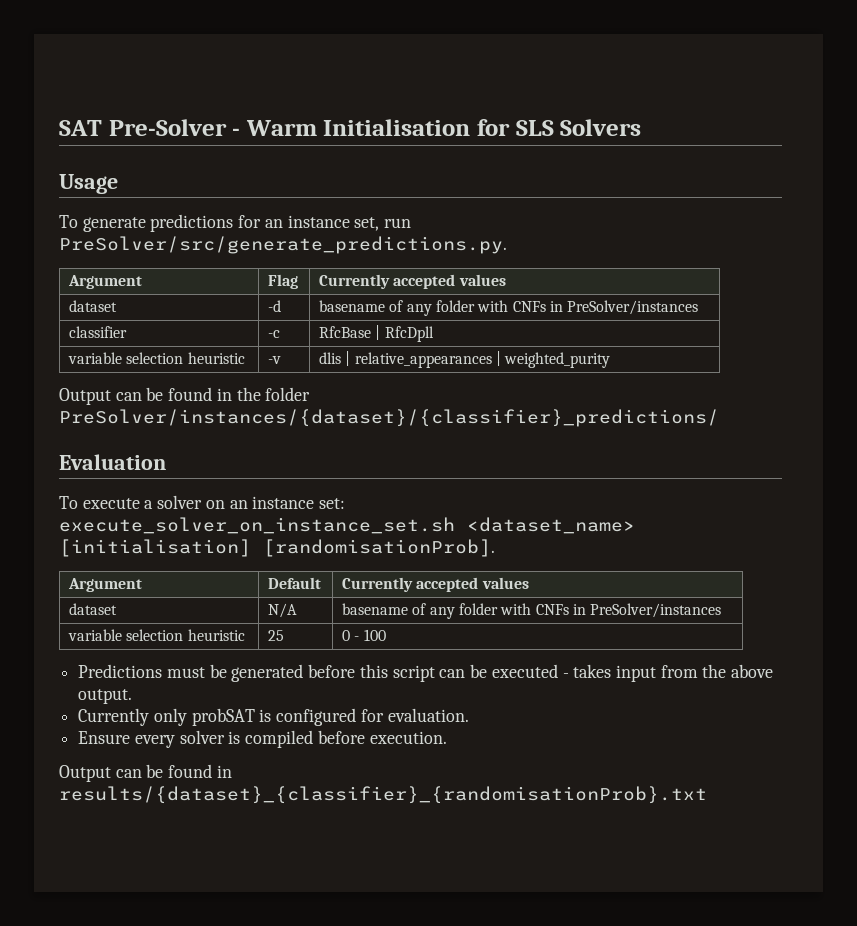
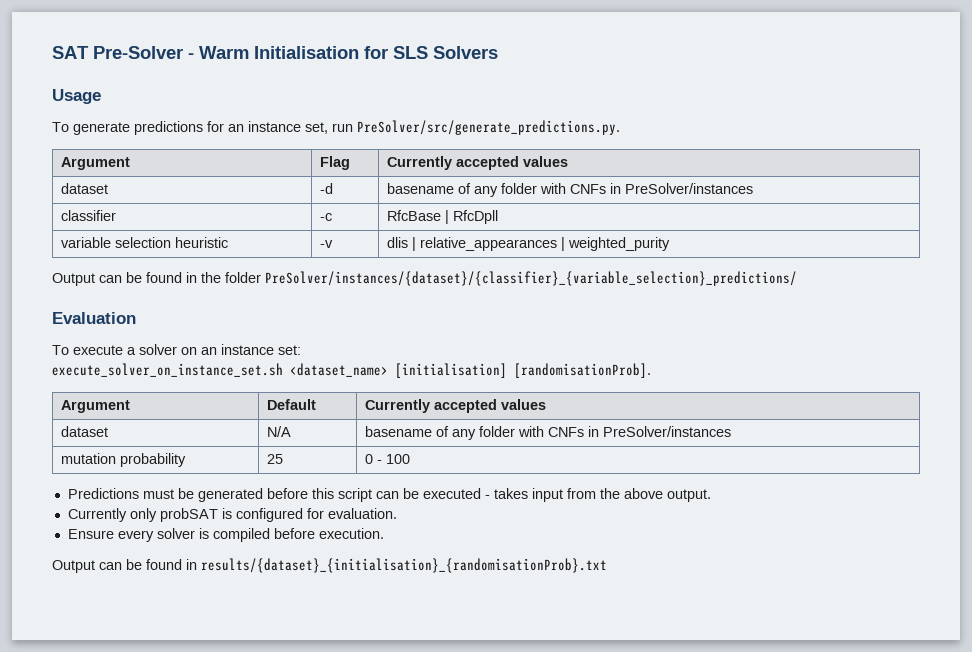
[59,409,719,427] PreSolver/instances/{dataset}/{classifier}_predictions/ -> [265,271,797,286] PreSolver/instances/{dataset}/{classifier}_{variable_selection}_predictions/
[68,629,245,641] variable selection heuristic -> [61,453,187,467] mutation probability
[59,786,707,804] results/{dataset}_{classifier}_{randomisationProb}.txt -> [201,558,607,573] results/{dataset}_{initialisation}_{randomisationProb}.txt

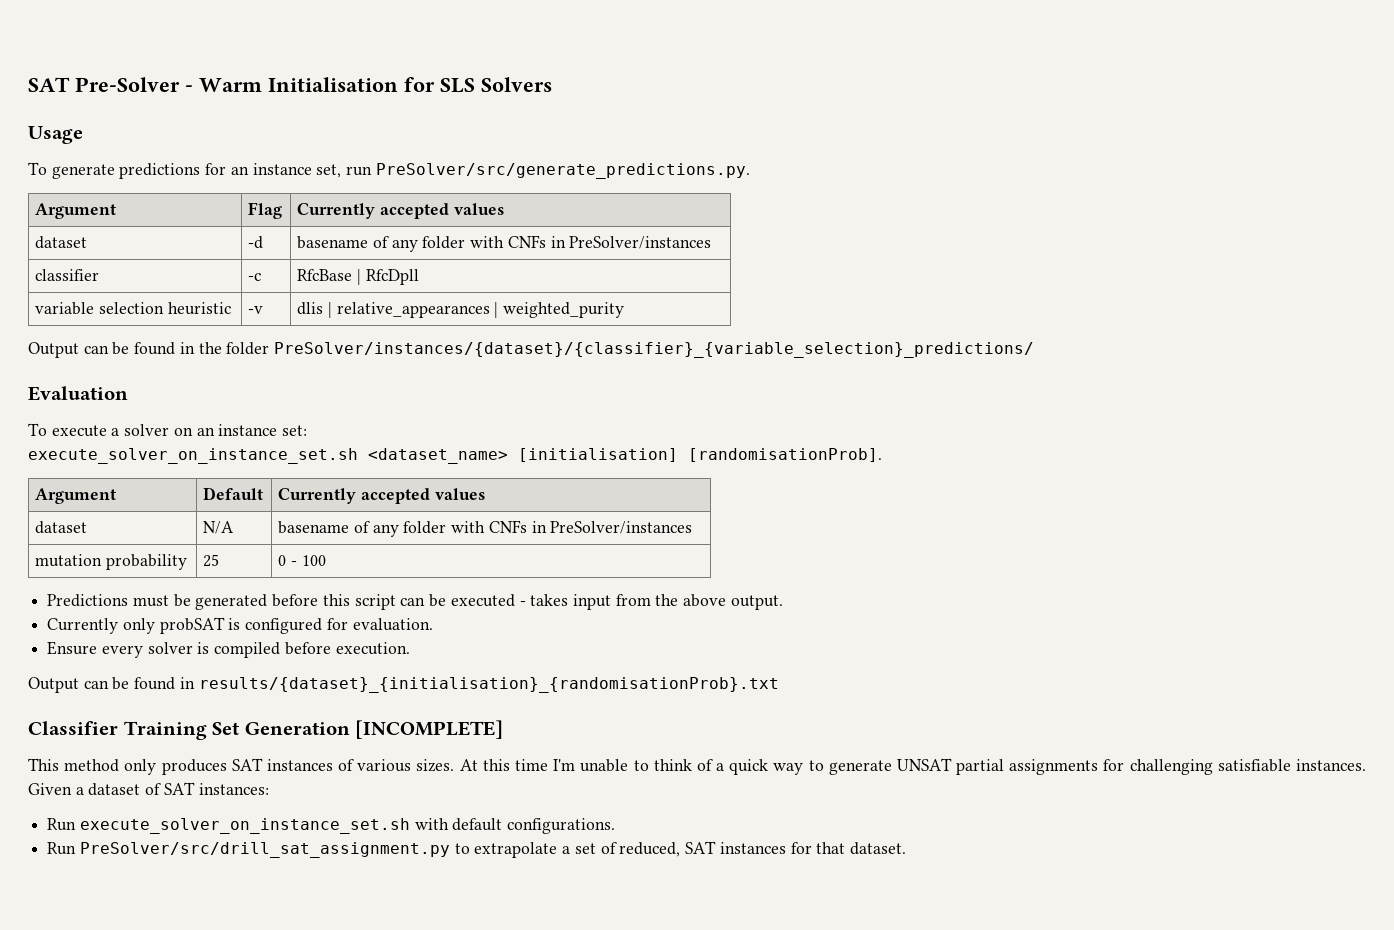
(607, 565) none -> [28,720,504,740] [28,758,1366,775] [28,782,269,796] [47,818,616,834] [47,841,906,858] // Classifier Training Set Generation [INCOMPLETE] // This method only produces SAT instances of various sizes. At this time I'm unable to think of a quick way to generate UNSAT partial assignments for challenging satisfiable instances. Given a dataset of SAT instances: // Run execute_solver_on_instance_set.sh with default configurations. // Run PreSolver/src/drill_sat_assignment.py to extrapolate a set of reduced, SAT instances for that dataset.

